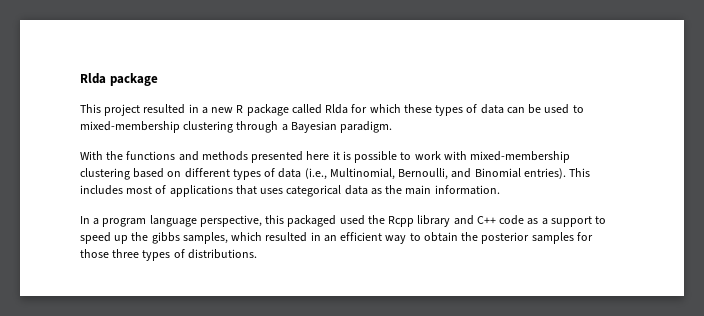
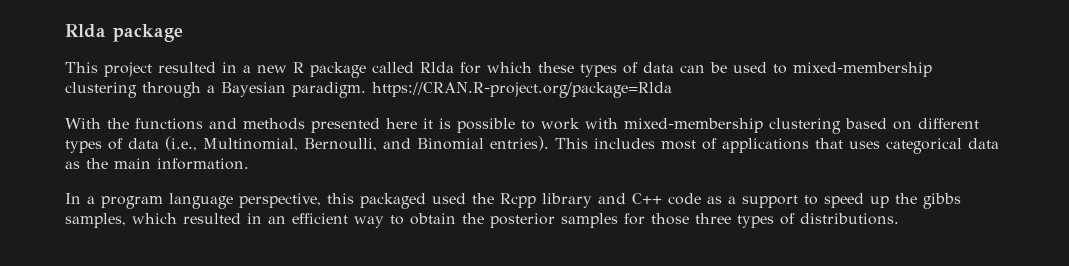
(393, 127) none -> [372,82,672,98] https://CRAN.R-project.org/package=Rlda

